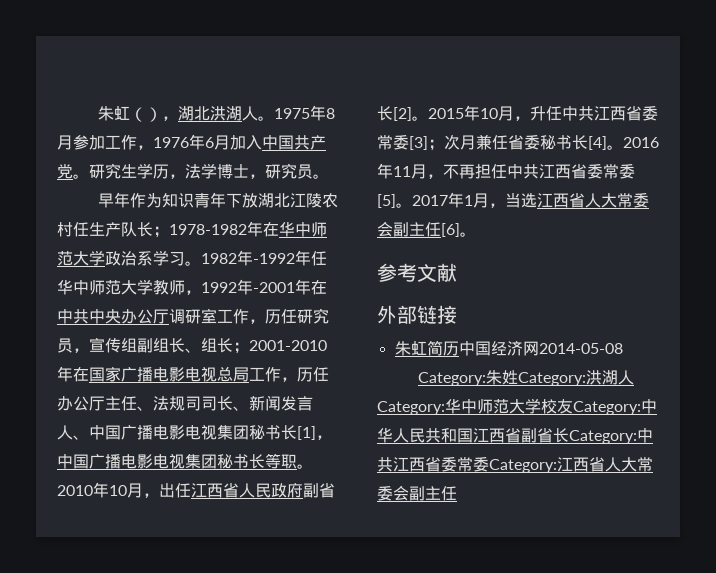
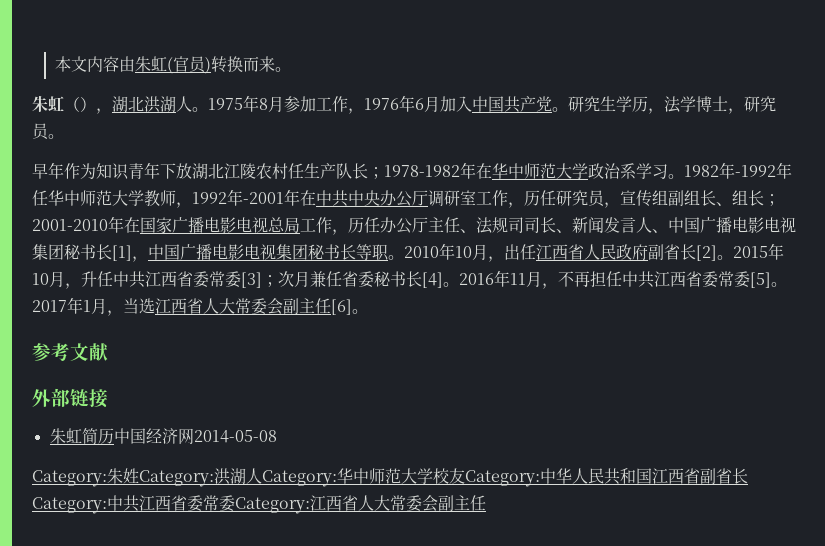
(98, 113) none -> [55,56,292,74] 本文内容由朱虹(官员)转换而来。 //

